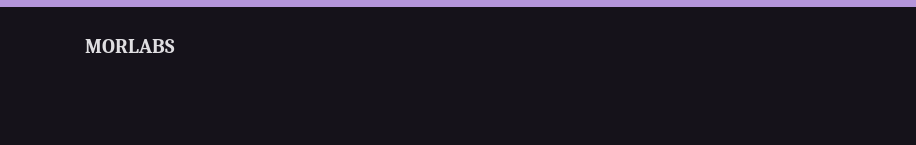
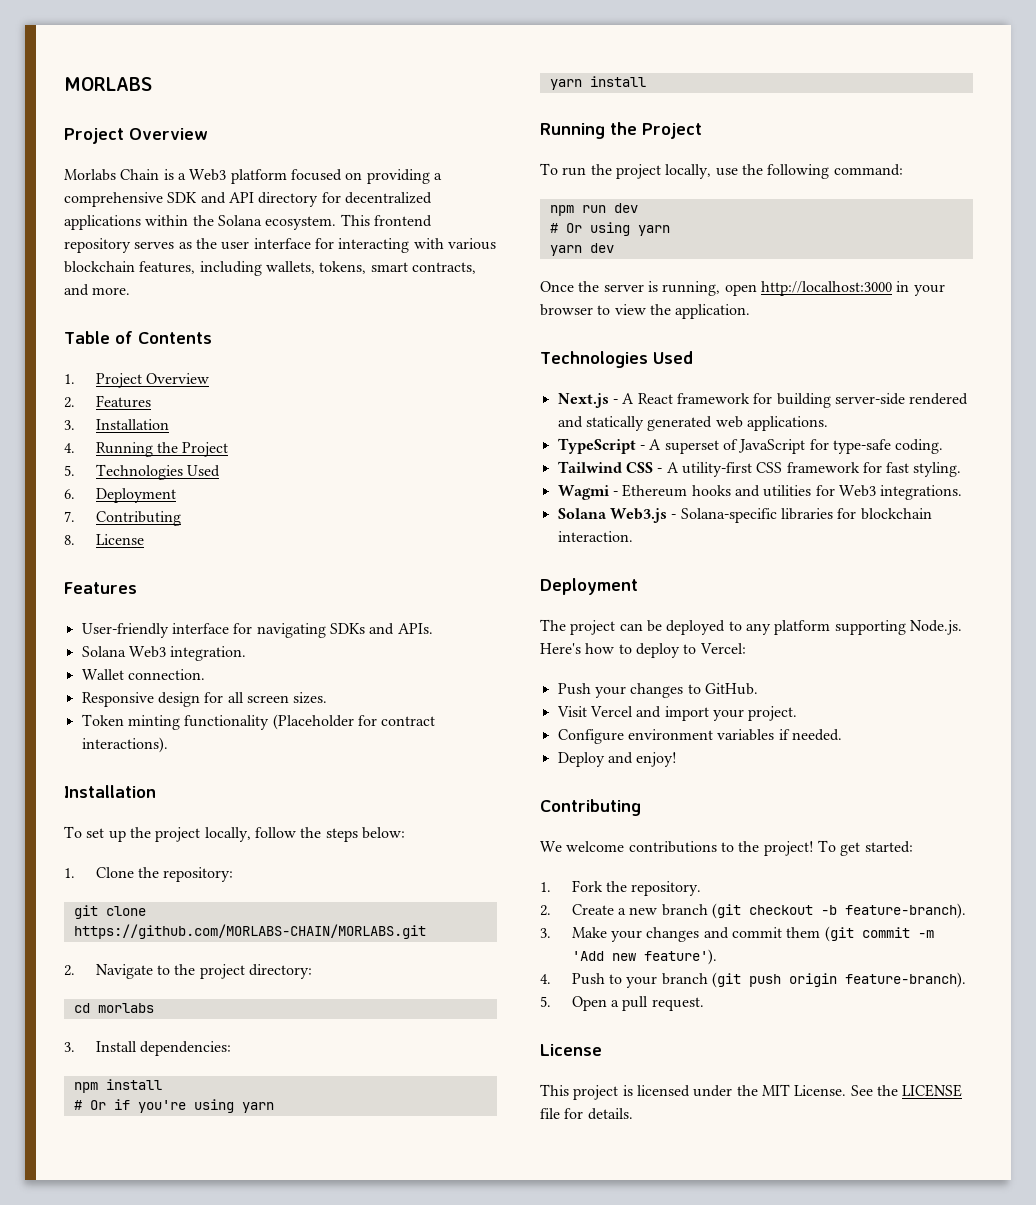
(175, 46) none -> [64,128,208,144] [64,169,442,184] [64,192,432,207] [64,214,432,230] [64,238,496,253] [64,261,476,276] [64,284,131,296] [64,331,212,344] [64,373,210,388] [64,395,151,408] [64,419,169,430] [64,442,229,457] [64,464,221,480] [64,488,176,503] [64,511,181,526] [64,534,144,545] [64,582,137,594] [81,623,433,638] [81,646,247,661] [81,669,205,680] [81,692,328,707] [81,714,436,730] [81,737,168,753] [64,785,156,798] [64,826,405,842] [64,867,234,882] [73,905,146,919] [73,924,426,939] [64,964,313,979] [73,1003,154,1013] [64,1041,232,1056] [73,1079,162,1093] [73,1099,274,1113] [549,76,646,90] [540,122,702,139] [540,163,903,179] [549,203,638,216] [549,222,670,236] [549,243,614,256] [540,281,945,296] [540,304,751,319] [540,351,693,368] [557,393,969,408] [557,416,828,431] [557,438,944,454] [557,461,962,477] [557,484,963,500] [557,508,932,523] [557,531,633,542] [540,578,638,595] [540,619,962,635] [540,643,746,658] [557,683,758,698] [556,706,798,721] [557,729,842,744] [557,752,678,767] [540,799,641,816] [540,840,913,856] [540,880,702,896] [540,903,967,919] [540,926,934,942] [571,949,717,965] [540,972,967,988] [540,996,704,1011] [540,1044,602,1056] [540,1084,963,1100] [540,1108,633,1120] // Project Overview // Morlabs Chain is a Web3 platform focused on providing a comprehensive SDK and API directory for decentralized applications within the Solana ecosystem. This frontend repository serves as the user interface for interacting with various blockchain features, including wallets, tokens, smart contracts, and more. // Table of Contents // 1. Project Overview // 2. Features // 3. Installation // 4. Running the Project // 5. Technologies Used // 6. Deployment // 7. Contributing // 8. License // Features // User-friendly interface for navigating SDKs and APIs. // Solana Web3 integration. // Wallet connection. // Responsive design for all screen sizes. // Token minting functionality (Placeholder for contract interactions). // Installation // To set up the project locally, follow the steps below: // 1. Clone the repository: // git clone https://github.com/MORLABS-CHAIN/MORLABS.git // 2. Navigate to the project directory: // cd morlabs // 3. Install dependencies: // npm install // # Or if you're using yarn // yarn install // Running the Project // To run the project locally, use the following command: // npm run dev // # Or using yarn // yarn dev // Once the server is running, open http://localhost:3000 in your browser to view the application. // Technologies Used // Next.js - A React framework for building server-side rendered and statically generated web applications. // TypeScript - A superset of JavaScript for type-safe coding. // Tailwind CSS - A utility-first CSS framework for fast styling. // Wagmi - Ethereum hooks and utilities for Web3 integrations. // Solana Web3.js - Solana-specific libraries for blockchain interaction. // Deployment // The project can be deployed to any platform supporting Node.js. Here's how to deploy to Vercel: // Push your changes to GitHub. // Visit Vercel and import your project. // Configure environment variables if needed. // Deploy and enjoy! // Contributing // We welcome contributions to the project! To get started: // 1. Fork the repository. // 2. Create a new branch (git checkout -b feature-branch). // 3. Make your changes and commit them (git commit -m 'Add new feature'). // 4. Push to your branch (git push origin feature-branch). // 5. Open a pull request. // License // This project is licensed under the MIT License. See the LICENSE file for details.

